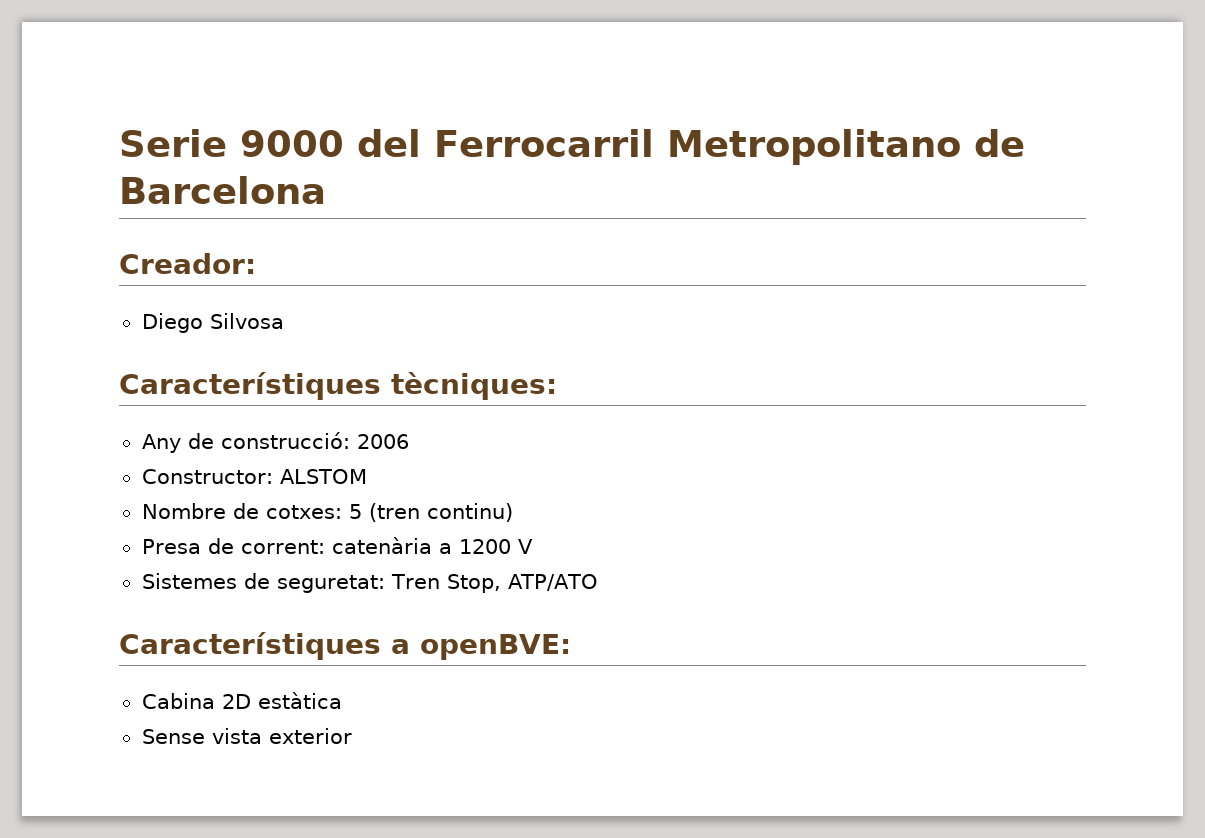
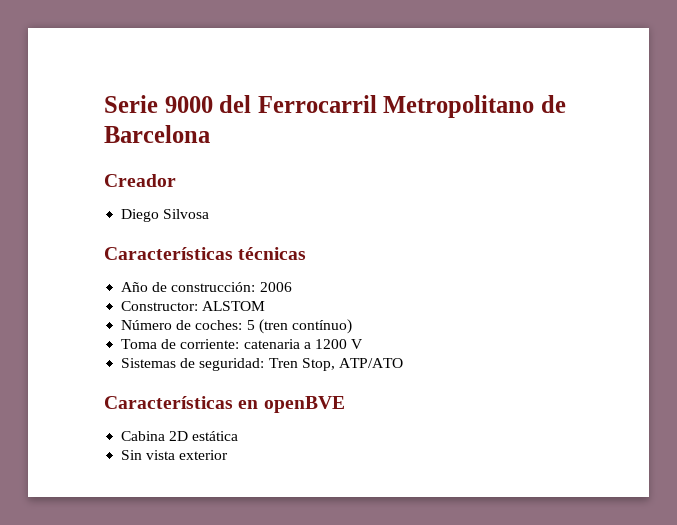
[119,253,256,274] Creador: -> [104,174,176,187] Creador
[119,372,557,400] [141,432,409,453] [141,469,367,484] [141,503,513,522] [141,537,432,554] Característiques tècniques: // Any de construcció: 2006 // Constructor: ALSTOM // Nombre de cotxes: 5 (tren continu) // Presa de corrent: catenària -> [104,247,307,260] [121,282,292,292] [121,301,266,311] [121,319,352,334] [121,339,300,349] Características técnicas // Año de construcción: 2006 // Constructor: ALSTOM // Número de coches: 5 (tren contínuo) // Toma de corriente: catenaria
[141,573,385,593] Sistemes de seguretat: -> [121,358,265,371] Sistemas de seguridad:
[119,632,571,660] Característiques a openBVE: -> [104,396,345,413] Características en openBVE
[257,692,342,709] [141,729,205,744] estàtica // Sense -> [192,431,239,441] [121,450,143,460] estática // Sin

